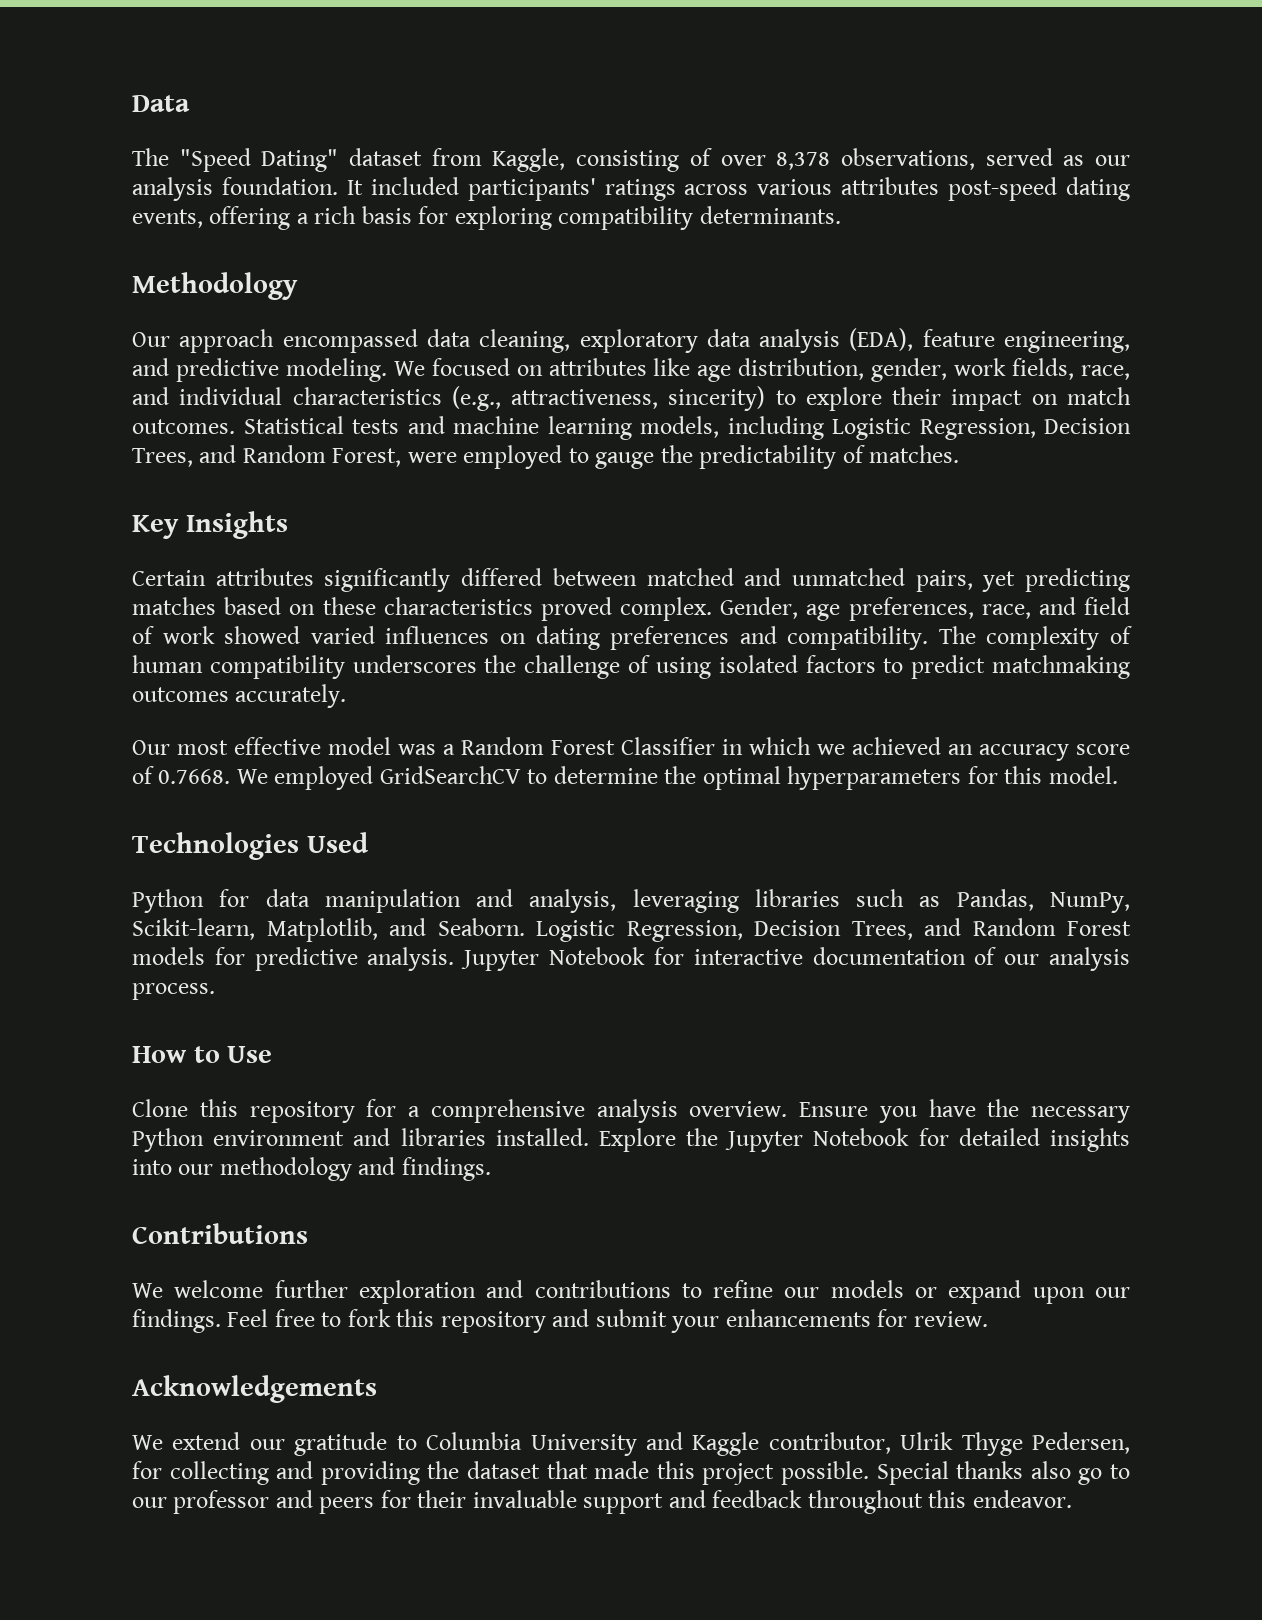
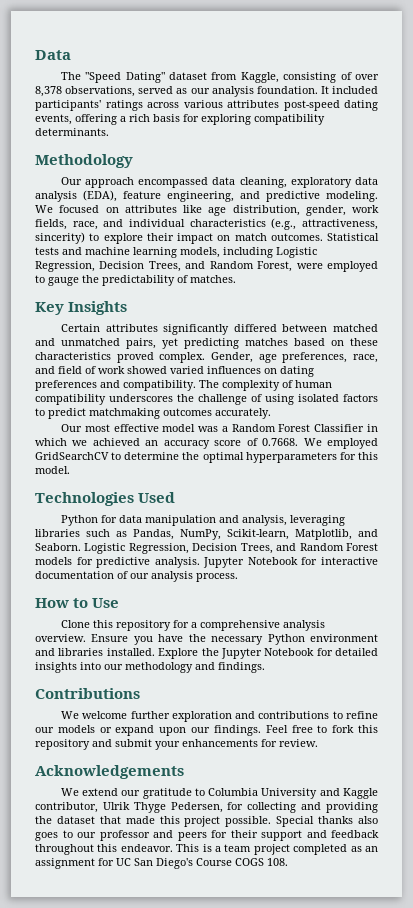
[1078,1468,1103,1485] go -> [35,832,58,841] goes
[472,1490,577,1508] invaluable -> (258, 834) none
(1072, 1499) none -> [176,844,378,855] [35,858,288,869] This is a team project completed as an assignment for UC San Diego's Course COGS 108.

